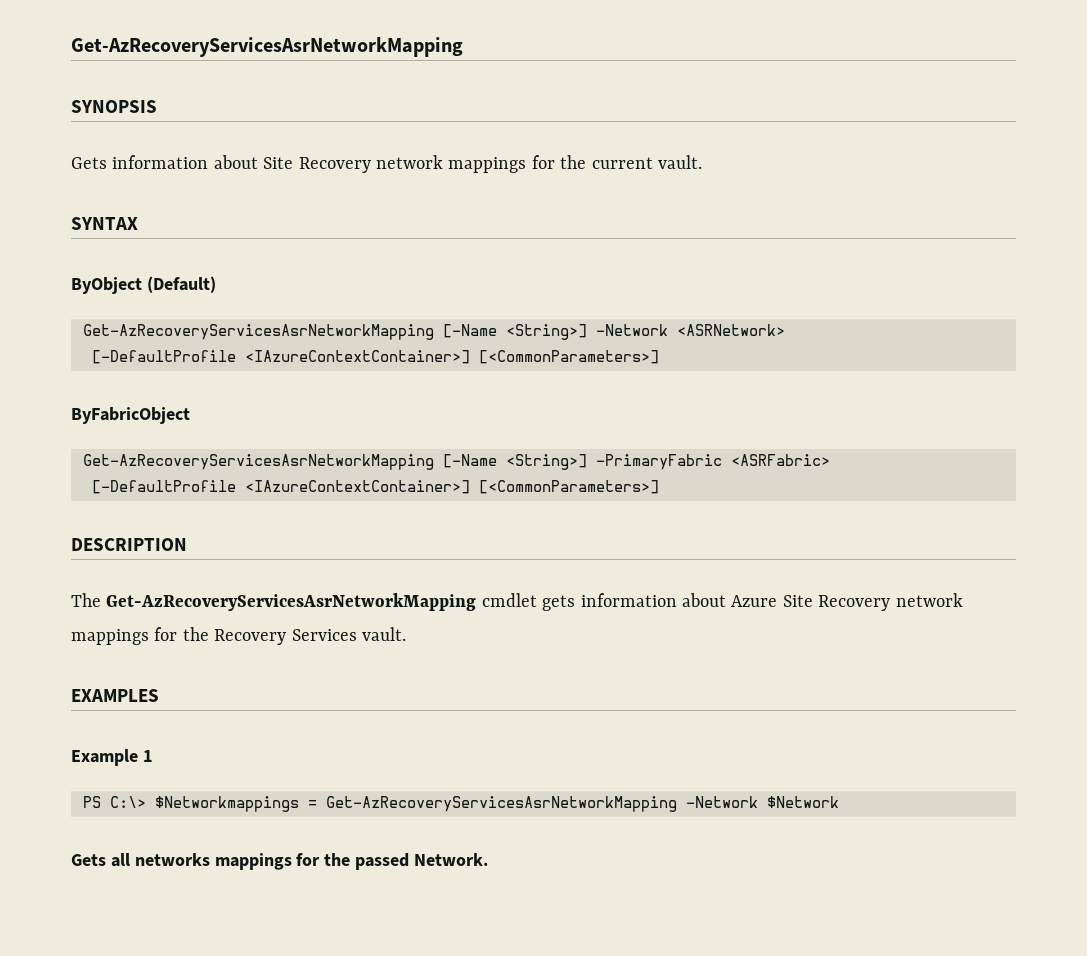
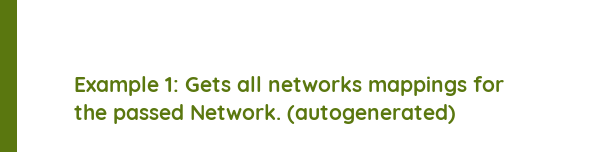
[71,37,463,57] [71,100,157,113] [71,155,702,173] [71,217,138,230] [71,276,216,294] [83,324,785,340] [92,350,659,364] [71,407,190,424] [83,454,830,470] [92,480,659,494] [71,538,187,551] [71,593,963,611] [71,627,406,645] [71,689,159,702] [71,749,153,766] [83,796,839,812] Get-AzRecoveryServicesAsrNetworkMapping // SYNOPSIS // Gets information about Site Recovery network mappings for the current vault. // SYNTAX // ByObject (Default) // Get-AzRecoveryServicesAsrNetworkMapping [-Name <String>] -Network <ASRNetwork> // [-DefaultProfile <IAzureContextContainer>] [<CommonParameters>] // ByFabricObject // Get-AzRecoveryServicesAsrNetworkMapping [-Name <String>] -PrimaryFabric <ASRFabric> // [-DefaultProfile <IAzureContextContainer>] [<CommonParameters>] // DESCRIPTION // The Get-AzRecoveryServicesAsrNetworkMapping cmdlet gets information about Azure Site Recovery network mappings for the Recovery Services vault. // EXAMPLES // Example 1 // PS C:\> $Networkmappings = Get-AzRecoveryServicesAsrNetworkMapping -Network $Network // -> [74,76,179,96] Example 1:
(489, 859) none -> [287,104,456,124] (autogenerated)

